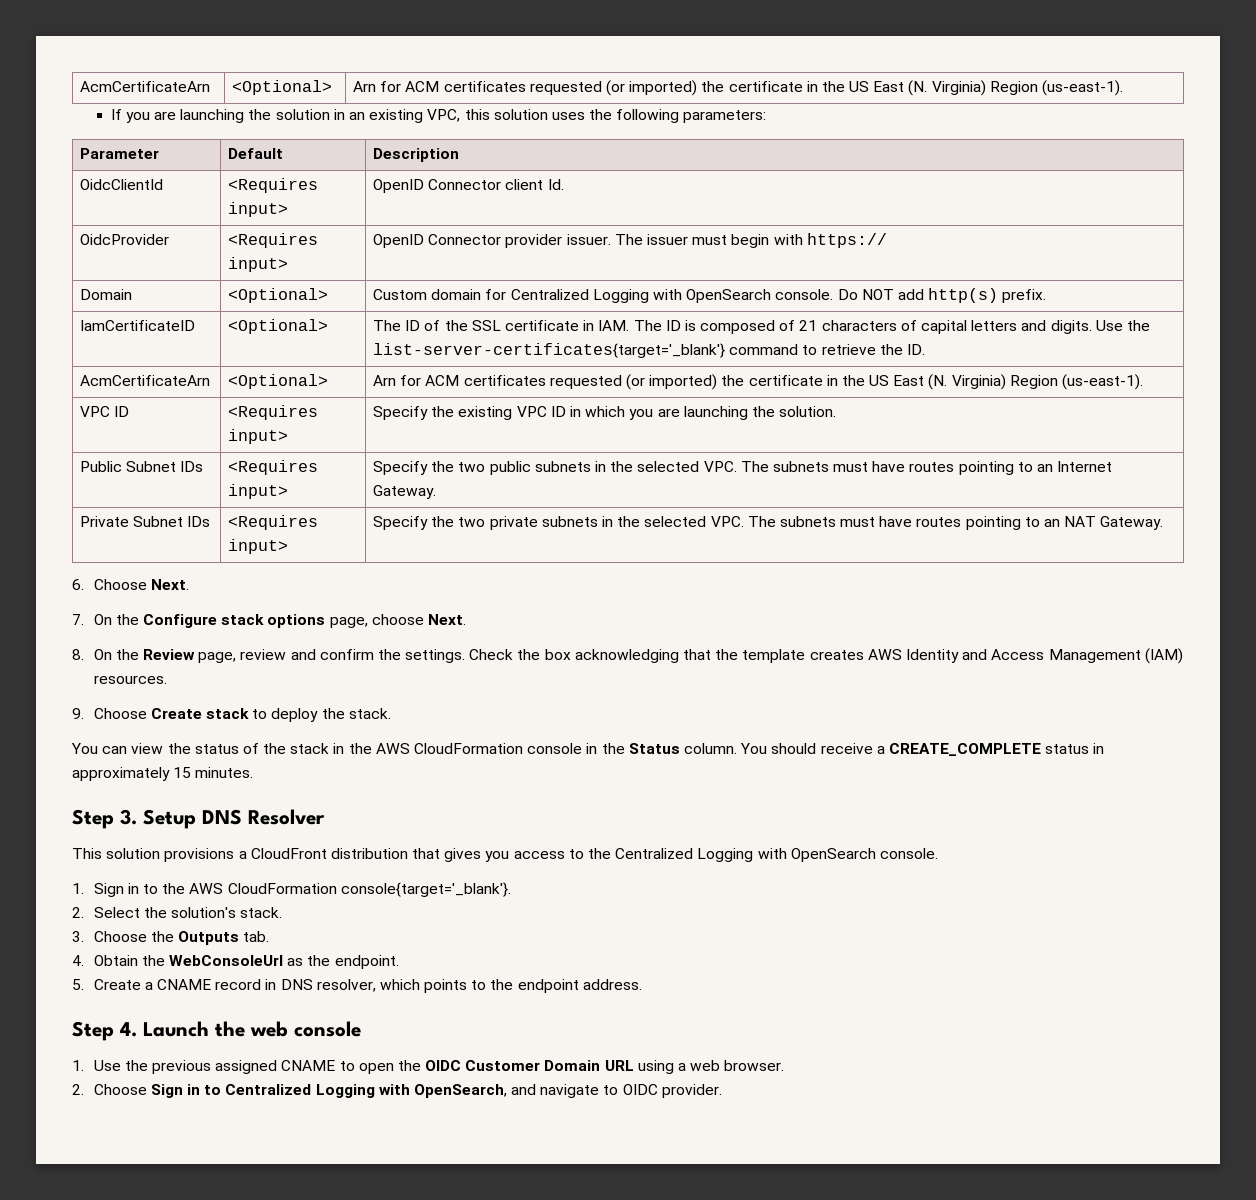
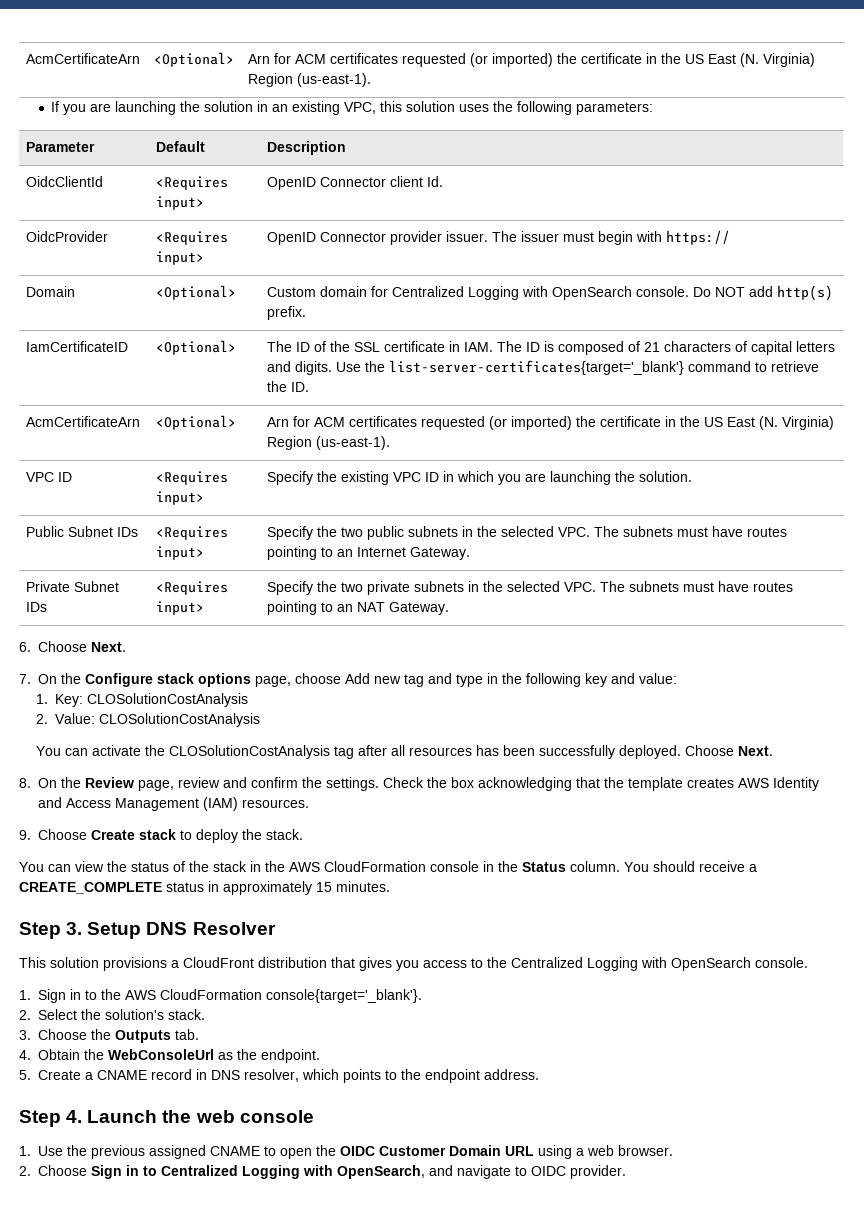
(424, 619) none -> [345,673,677,687] [35,693,248,707] [35,713,260,727] [35,745,734,759] Add new tag and type in the following key and value: // 1. Key: CLOSolutionCostAnalysis // 2. Value: CLOSolutionCostAnalysis // You can activate the CLOSolutionCostAnalysis tag after all resources has been successfully deployed. Choose

